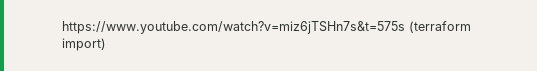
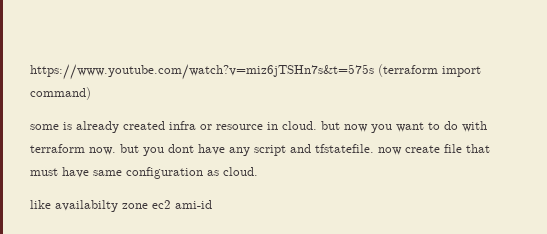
[62,38,106,51] import) -> [442,66,481,77] [30,87,91,100] [30,121,487,133] [30,144,490,156] [30,167,258,179] [30,200,212,212] import command) // some is already created infra or resource in cloud. but now you want to do with terraform now. but you dont have any script and tfstatefile. now create file that must have same configuration as cloud. // like availabilty zone ec2 ami-id

